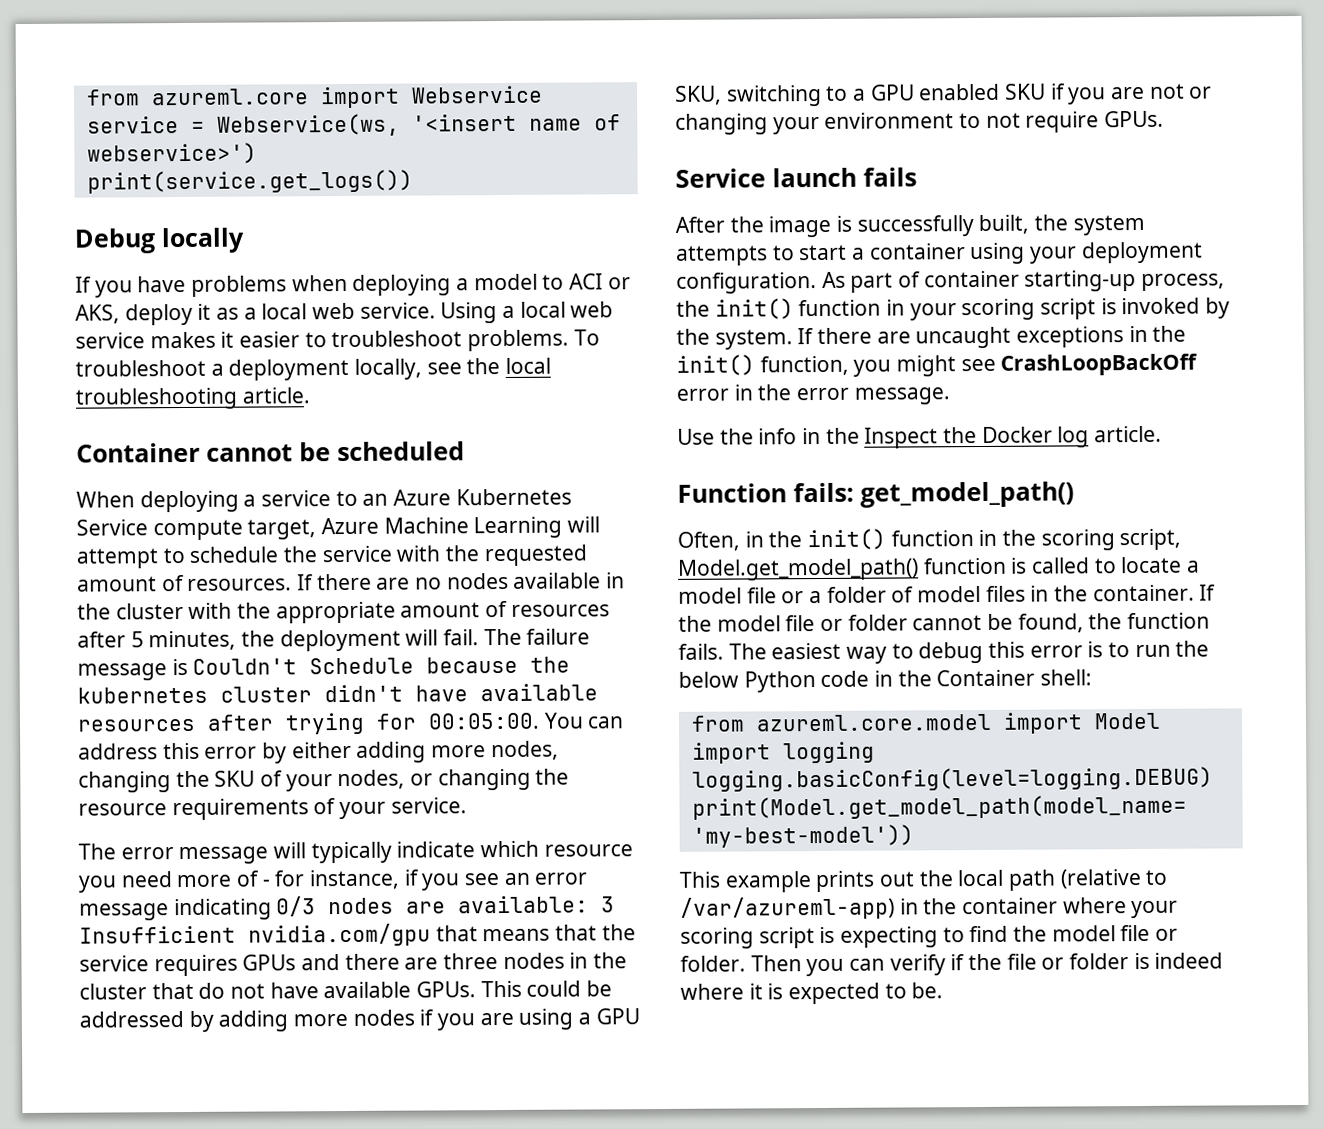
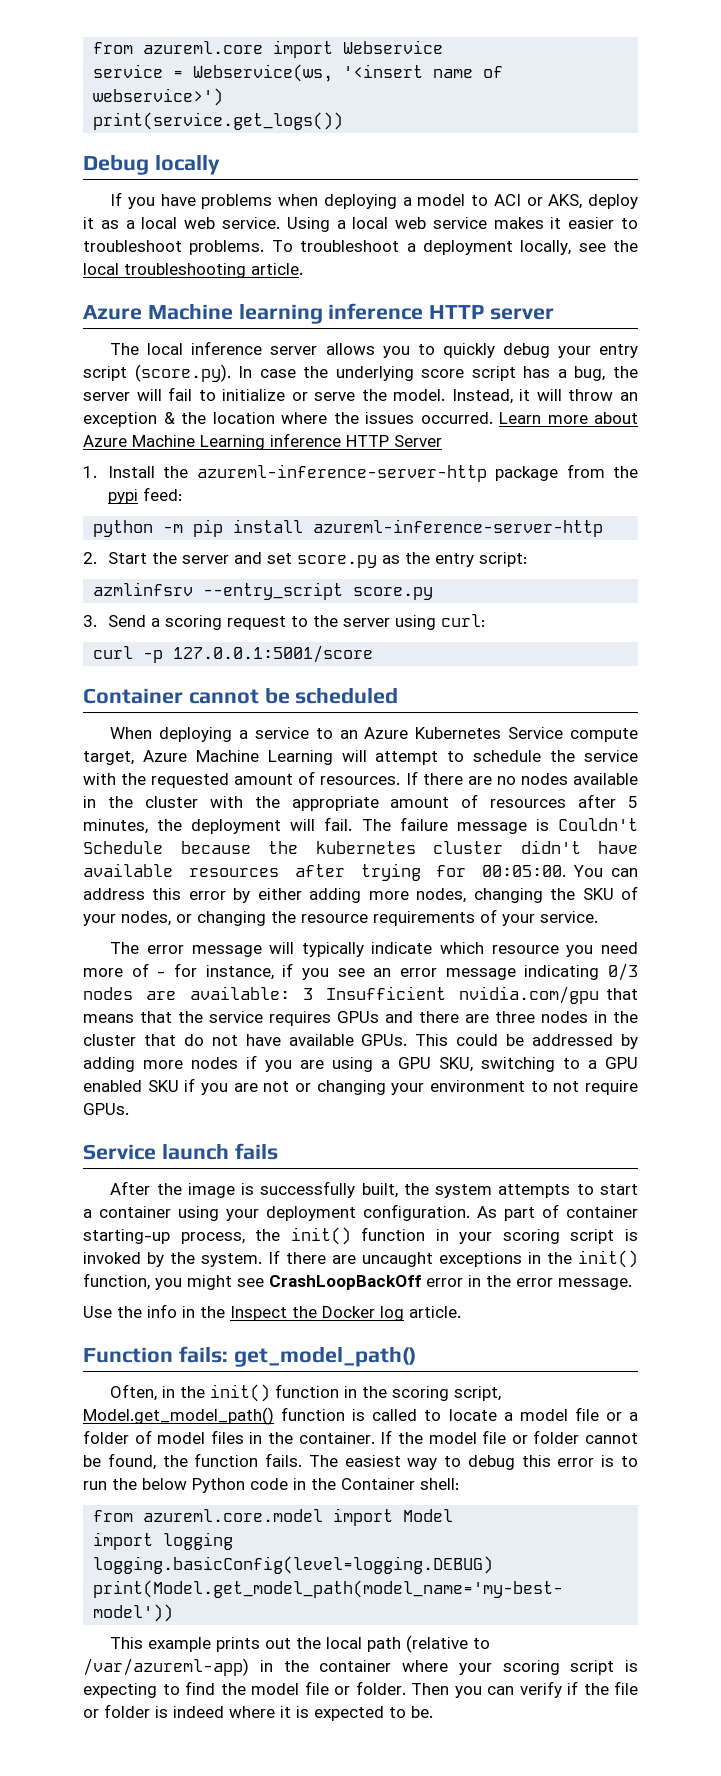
(310, 395) none -> [83,303,555,324] [110,341,638,358] [83,364,638,382] [83,387,639,404] [83,412,638,427] [83,433,442,450] [83,464,638,482] [108,487,183,504] [93,519,604,537] [83,552,528,568] [93,582,434,600] [83,614,486,630] [93,645,374,663] // Azure Machine learning inference HTTP server // The local inference server allows you to quickly debug your entry script (score.py). In case the underlying score script has a bug, the server will fail to initialize or serve the model. Instead, it will throw an exception & the location where the issues occurred. Learn more about Azure Machine Learning inference HTTP Server // 1. Install the azureml-inference-server-http package from the pypi feed: // python -m pip install azureml-inference-server-http // 2. Start the server and set score.py as the entry script: // azmlinfsrv --entry_script score.py // 3. Send a scoring request to the server using curl: // curl -p 127.0.0.1:5001/score

